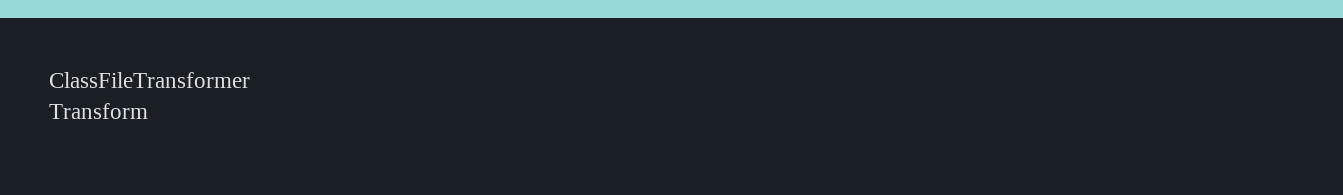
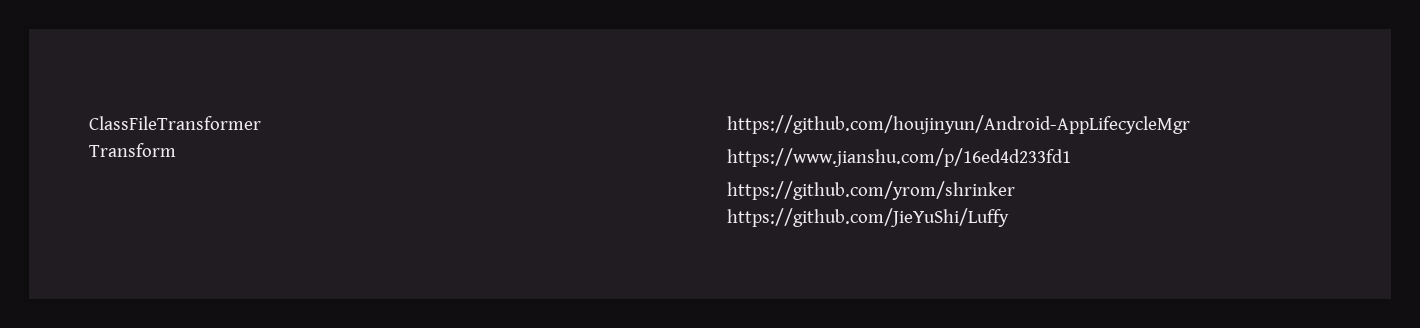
(148, 111) none -> [727,115,1190,134] [727,148,1071,167] [727,181,1015,200] [727,208,1009,227] // https://github.com/houjinyun/Android-AppLifecycleMgr // https://www.jianshu.com/p/16ed4d233fd1 // https://github.com/yrom/shrinker // https://github.com/JieYuShi/Luffy

